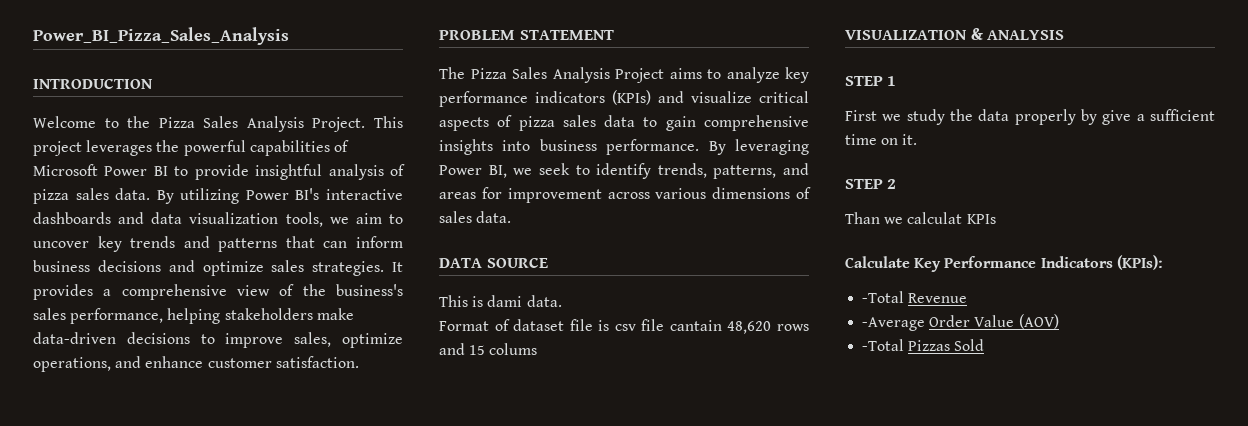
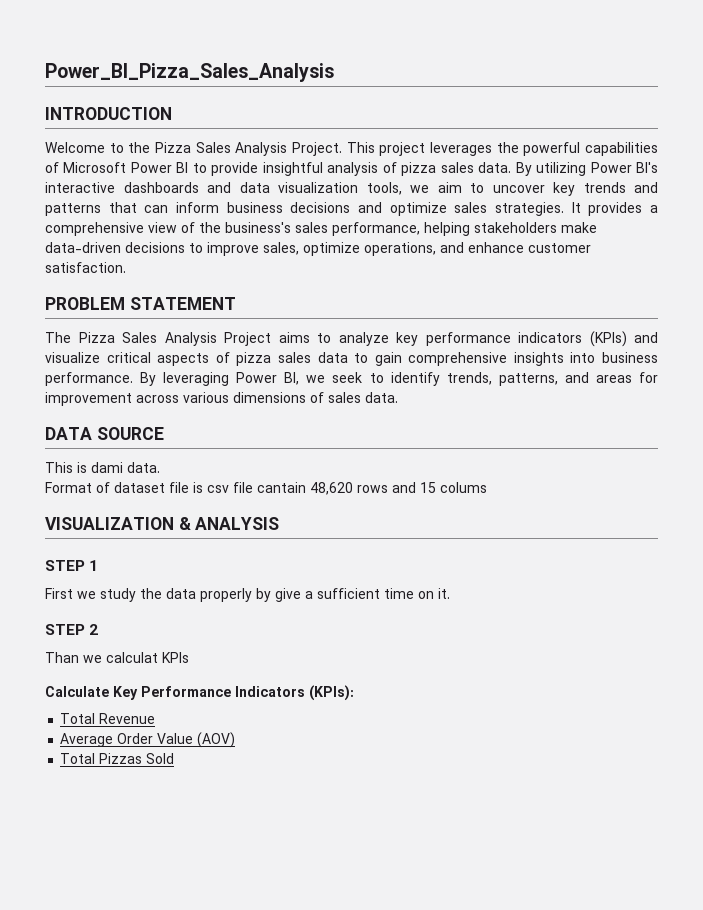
[862,291,905,303] -Total -> [60,713,96,724] Total
[862,317,926,331] -Average -> [60,733,114,747] Average
[862,339,905,351] -Total -> [60,753,96,764] Total

